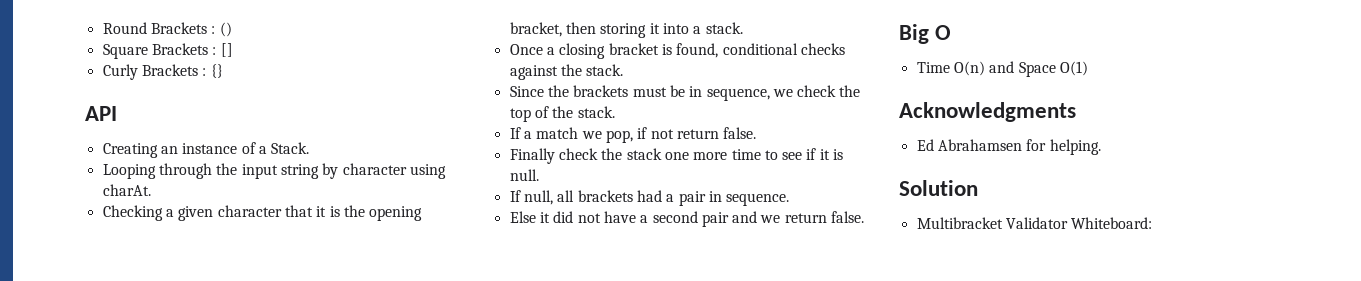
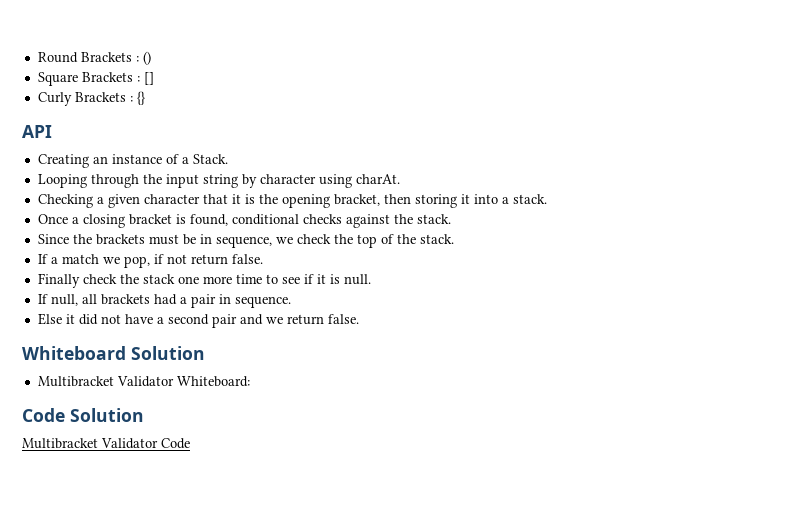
[899,24,952,44] [916,61,1088,77] [899,102,1076,122] [916,139,1101,155] Big O // Time O(n) and Space O(1) // Acknowledgments // Ed Abrahamsen for helping. // -> [22,346,126,360] Whiteboard
(1153, 223) none -> [22,408,144,422] [22,438,190,449] // Code Solution // Multibracket Validator Code

